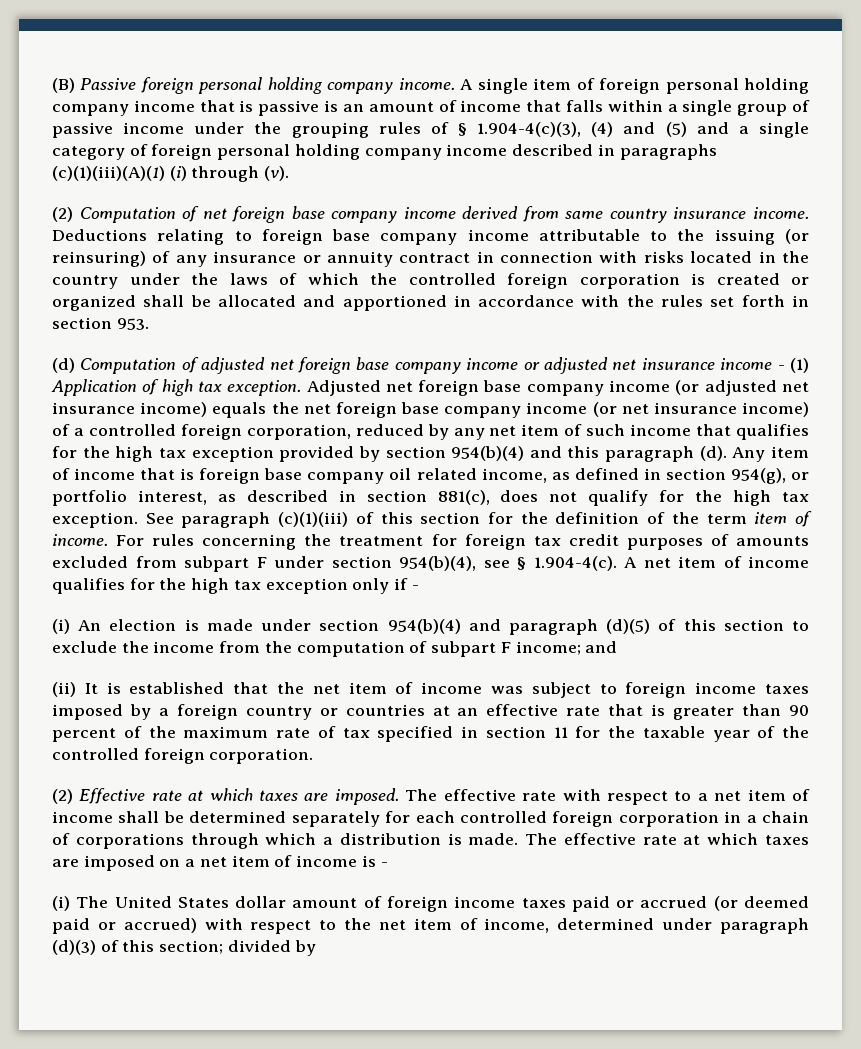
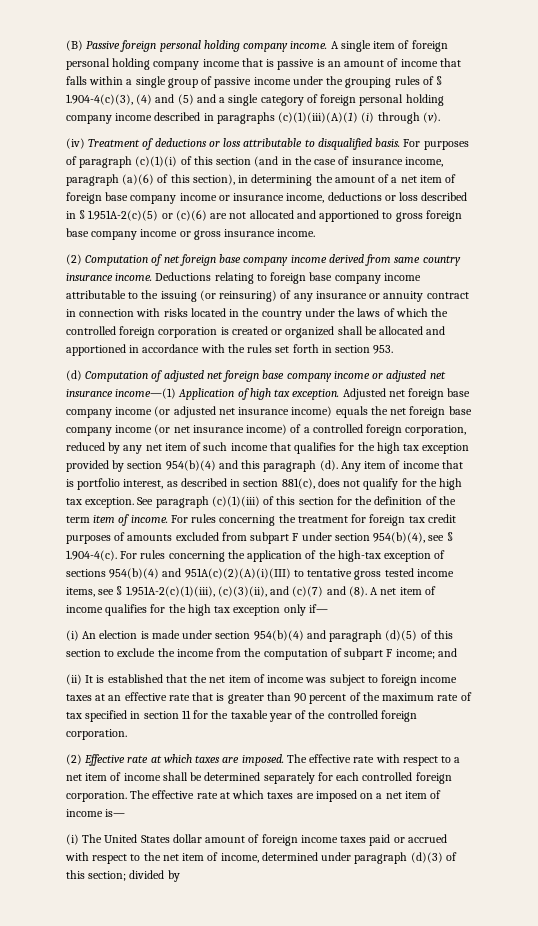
(290, 173) none -> [66,138,469,150] [66,156,443,168] [66,174,457,186] [66,192,468,204] [66,210,462,222] [66,228,316,240] // (iv) Treatment of deductions or loss attributable to disqualified basis. For purposes of paragraph (c)(1)(i) of this section (and in the case of insurance income, paragraph (a)(6) of this section), in determining the amount of a net item of foreign base company income or insurance income, deductions or loss described in § 1.951A-2(c)(5) or (c)(6) are not allocated and apportioned to gross foreign base company income or gross insurance income.
[720,358,809,373] income - (1) -> [115,388,177,399] income—(1)
[199,468,810,484] foreign base company oil related income, as defined in section 954(g), or -> (74, 483) none
(617, 563) none -> [120,550,446,562] [66,568,454,580] [66,586,367,597] For rules concerning the application of the high-tax exception of sections 954(b)(4) and 951A(c)(2)(A)(i)(III) to tentative gross tested income items, see § 1.951A-2(c)(1)(iii), (c)(3)(ii), and (c)(7) and (8).
[394,578,419,590] if - -> [308,604,328,613] if—
[52,704,425,720] imposed by a foreign country or countries -> (92, 697) none
[618,811,809,827] [52,833,519,849] corporation in a chain of corporations through which a distribution is made. -> [66,791,127,802] corporation.
[361,855,388,867] is - -> [105,809,126,817] is—
[713,896,810,911] [52,918,197,934] (or deemed paid or accrued) -> (447, 838) none

